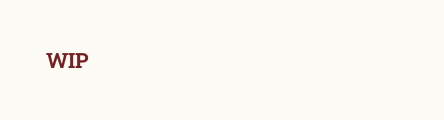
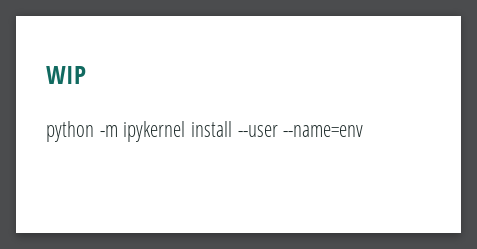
(89, 60) none -> [46,121,364,142] // python -m ipykernel install --user --name=env

